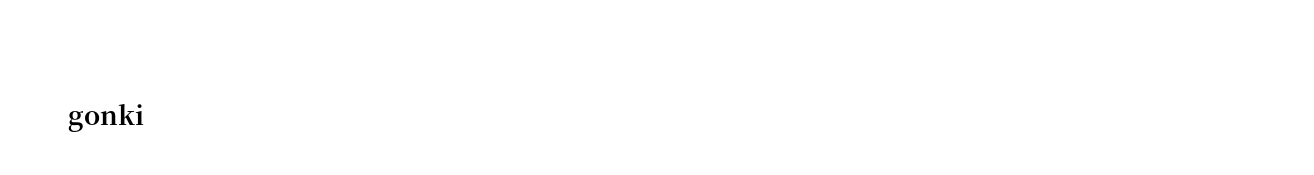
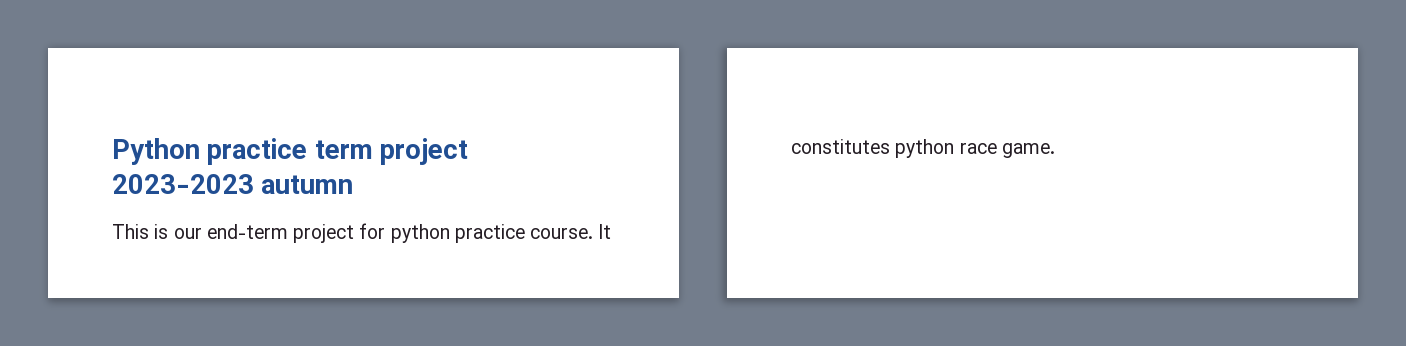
[68,104,144,132] gonki -> [112,138,469,165] [112,174,354,194] [112,223,612,243] [791,139,1055,158] Python practice term project 2023-2023 autumn // This is our end-term project for python practice course. It constitutes python race game.

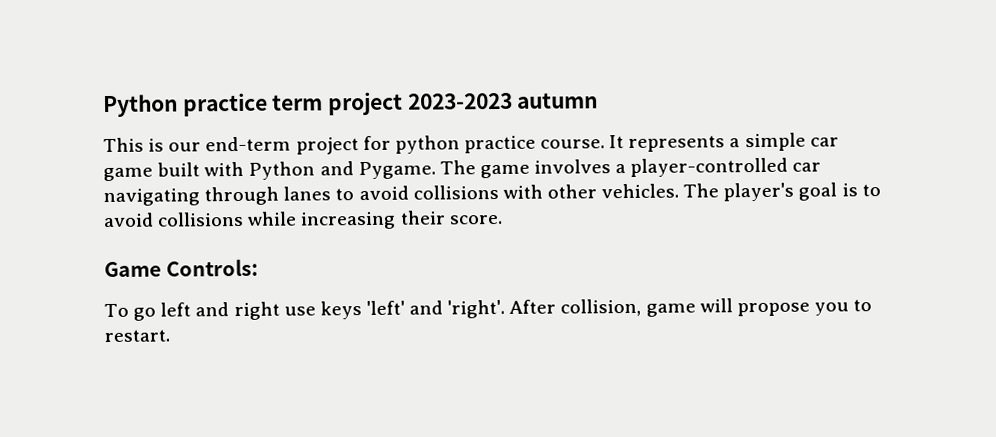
[791,139,1055,158] constitutes python race game. -> [628,132,839,152] [103,157,822,182] [103,182,881,207] [103,210,503,230] [104,258,260,278] [104,298,873,321] [104,329,170,343] represents a simple car game built with Python and Pygame. The game involves a player-controlled car navigating through lanes to avoid collisions with other vehicles. The player's goal is to avoid collisions while increasing their score. // Game Controls: // To go left and right use keys 'left' and 'right'. After collision, game will propose you to restart.

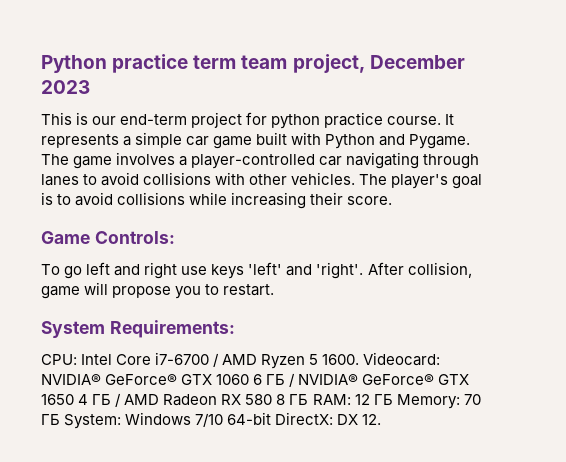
[328,91,599,116] project 2023-2023 autumn -> [241,54,465,73] [41,80,90,94] team project, December 2023
(170, 336) none -> [41,320,235,338] [41,352,441,369] [41,373,470,387] [41,393,481,409] [41,412,382,429] // System Requirements: // CPU: Intel Core i7-6700 / AMD Ryzen 5 1600. Videocard: NVIDIA® GeForce® GTX 1060 6 ГБ / NVIDIA® GeForce® GTX 1650 4 ГБ / AMD Radeon RX 580 8 ГБ RAM: 12 ГБ Memory: 70 ГБ System: Windows 7/10 64-bit DirectX: DX 12.

